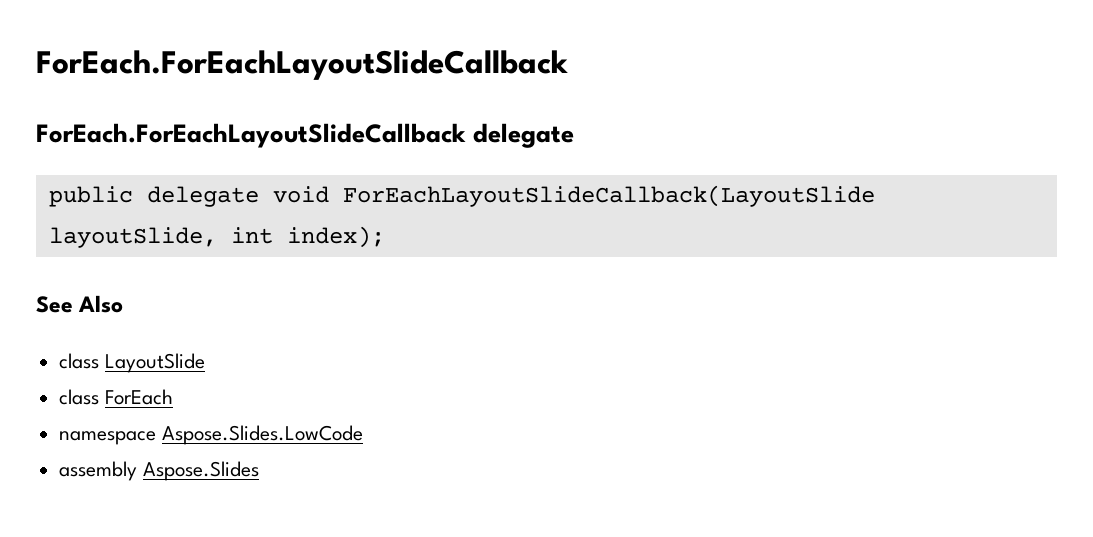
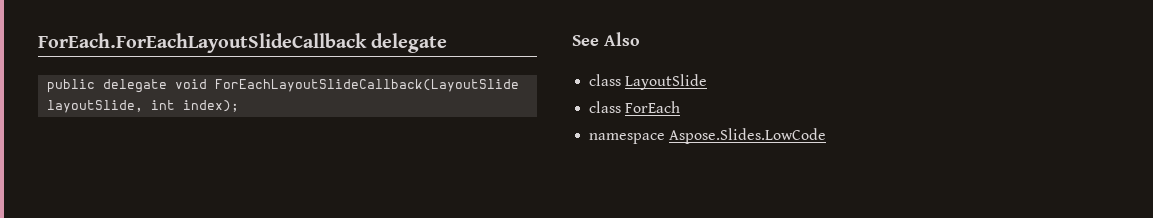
[36,50,568,80] [36,123,466,148] ForEach.ForEachLayoutSlideCallback // ForEach.ForEachLayoutSlideCallback -> [38,33,367,53] ForEach.ForEachLayoutSlideCallback
[59,461,259,481] // assembly Aspose.Slides -> (827, 136) none

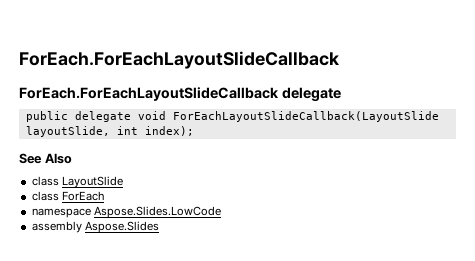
[38,33,367,53] ForEach.ForEachLayoutSlideCallback -> [19,51,340,69] [19,87,279,101] ForEach.ForEachLayoutSlideCallback // ForEach.ForEachLayoutSlideCallback
(827, 136) none -> [31,221,159,233] // assembly Aspose.Slides

